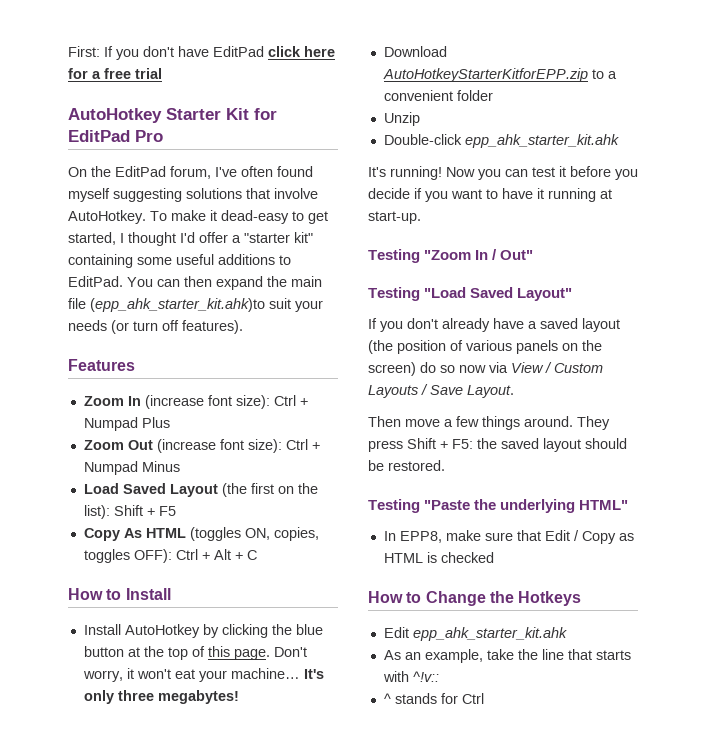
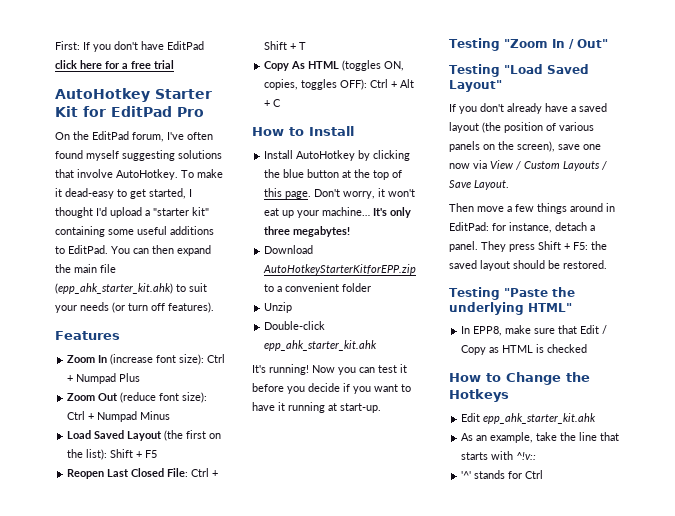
[199,232,228,243] offer -> [110,207,142,218] upload
[90,298,265,312] (epp_ahk_starter_kit.ahk)to -> [55,283,186,294] (epp_ahk_starter_kit.ahk) to
[156,439,216,453] (increase -> [120,392,157,403] (reduce
(176, 511) none -> [67,468,219,479] [264,41,307,50] // Reopen Last Closed File: Ctrl + Shift + T
(195, 674) none -> [282,210,295,218] up
[368,362,455,376] screen) do so -> [517,141,601,152] screen), save one
[524,416,573,427] around. -> [570,203,615,212] [449,222,595,233] [449,241,478,252] around in EditPad: for instance, detach a panel.
[383,693,391,704] ^ -> [461,471,472,479] '^'

